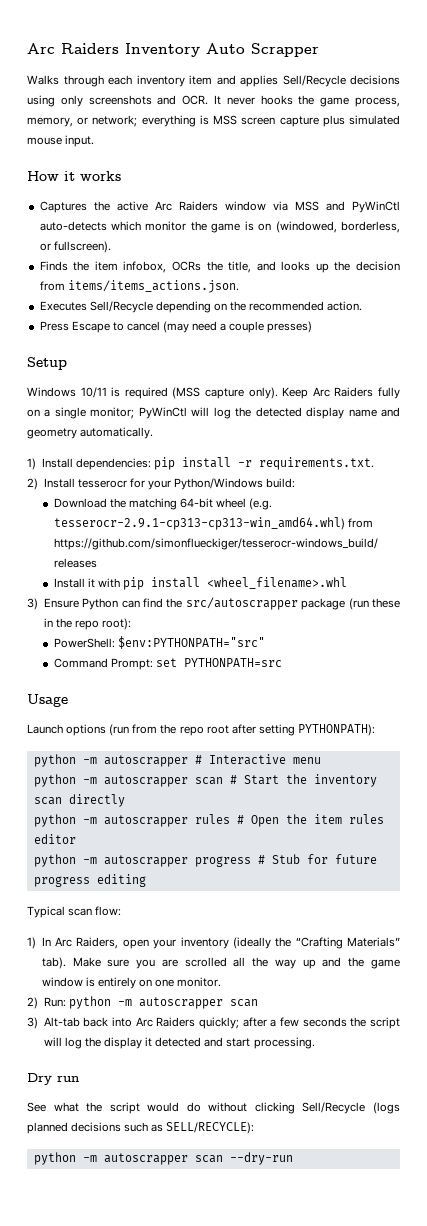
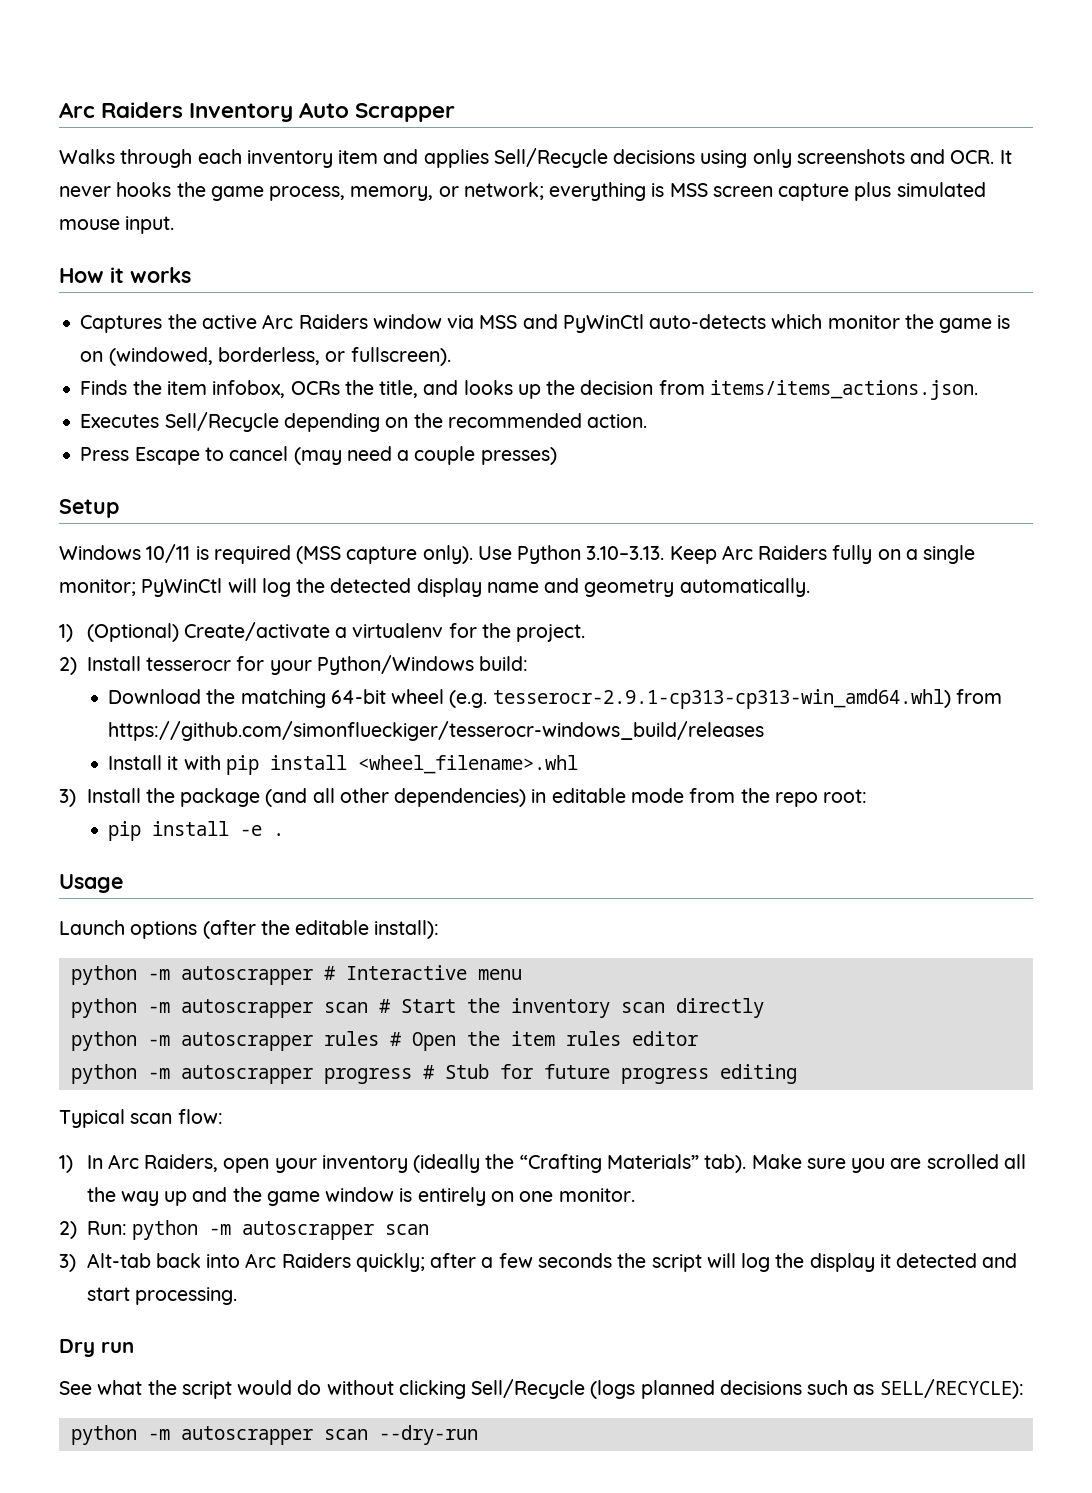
(278, 393) none -> [477,545,665,564] Use Python 3.10–3.13.
[41,457,374,470] Install dependencies: pip install -r requirements.txt. -> [86,622,586,642] (Optional) Create/activate a virtualenv for the project.
[43,597,400,610] [43,618,132,630] [53,636,265,649] [53,658,282,670] [27,694,68,707] [27,724,375,736] Ensure Python can find the src/autoscrapper package (run these in the repo root): // PowerShell: $env:PYTHONPATH="src" // Command Prompt: set PYTHONPATH=src // Usage // Launch options (run from the repo root after setting PYTHONPATH): -> [86,788,868,807] [108,821,285,841] [59,874,123,893] [59,920,440,939] Install the package (and all other dependencies) in editable mode from the repo root: // pip install -e . // Usage // Launch options (after the editable install):

